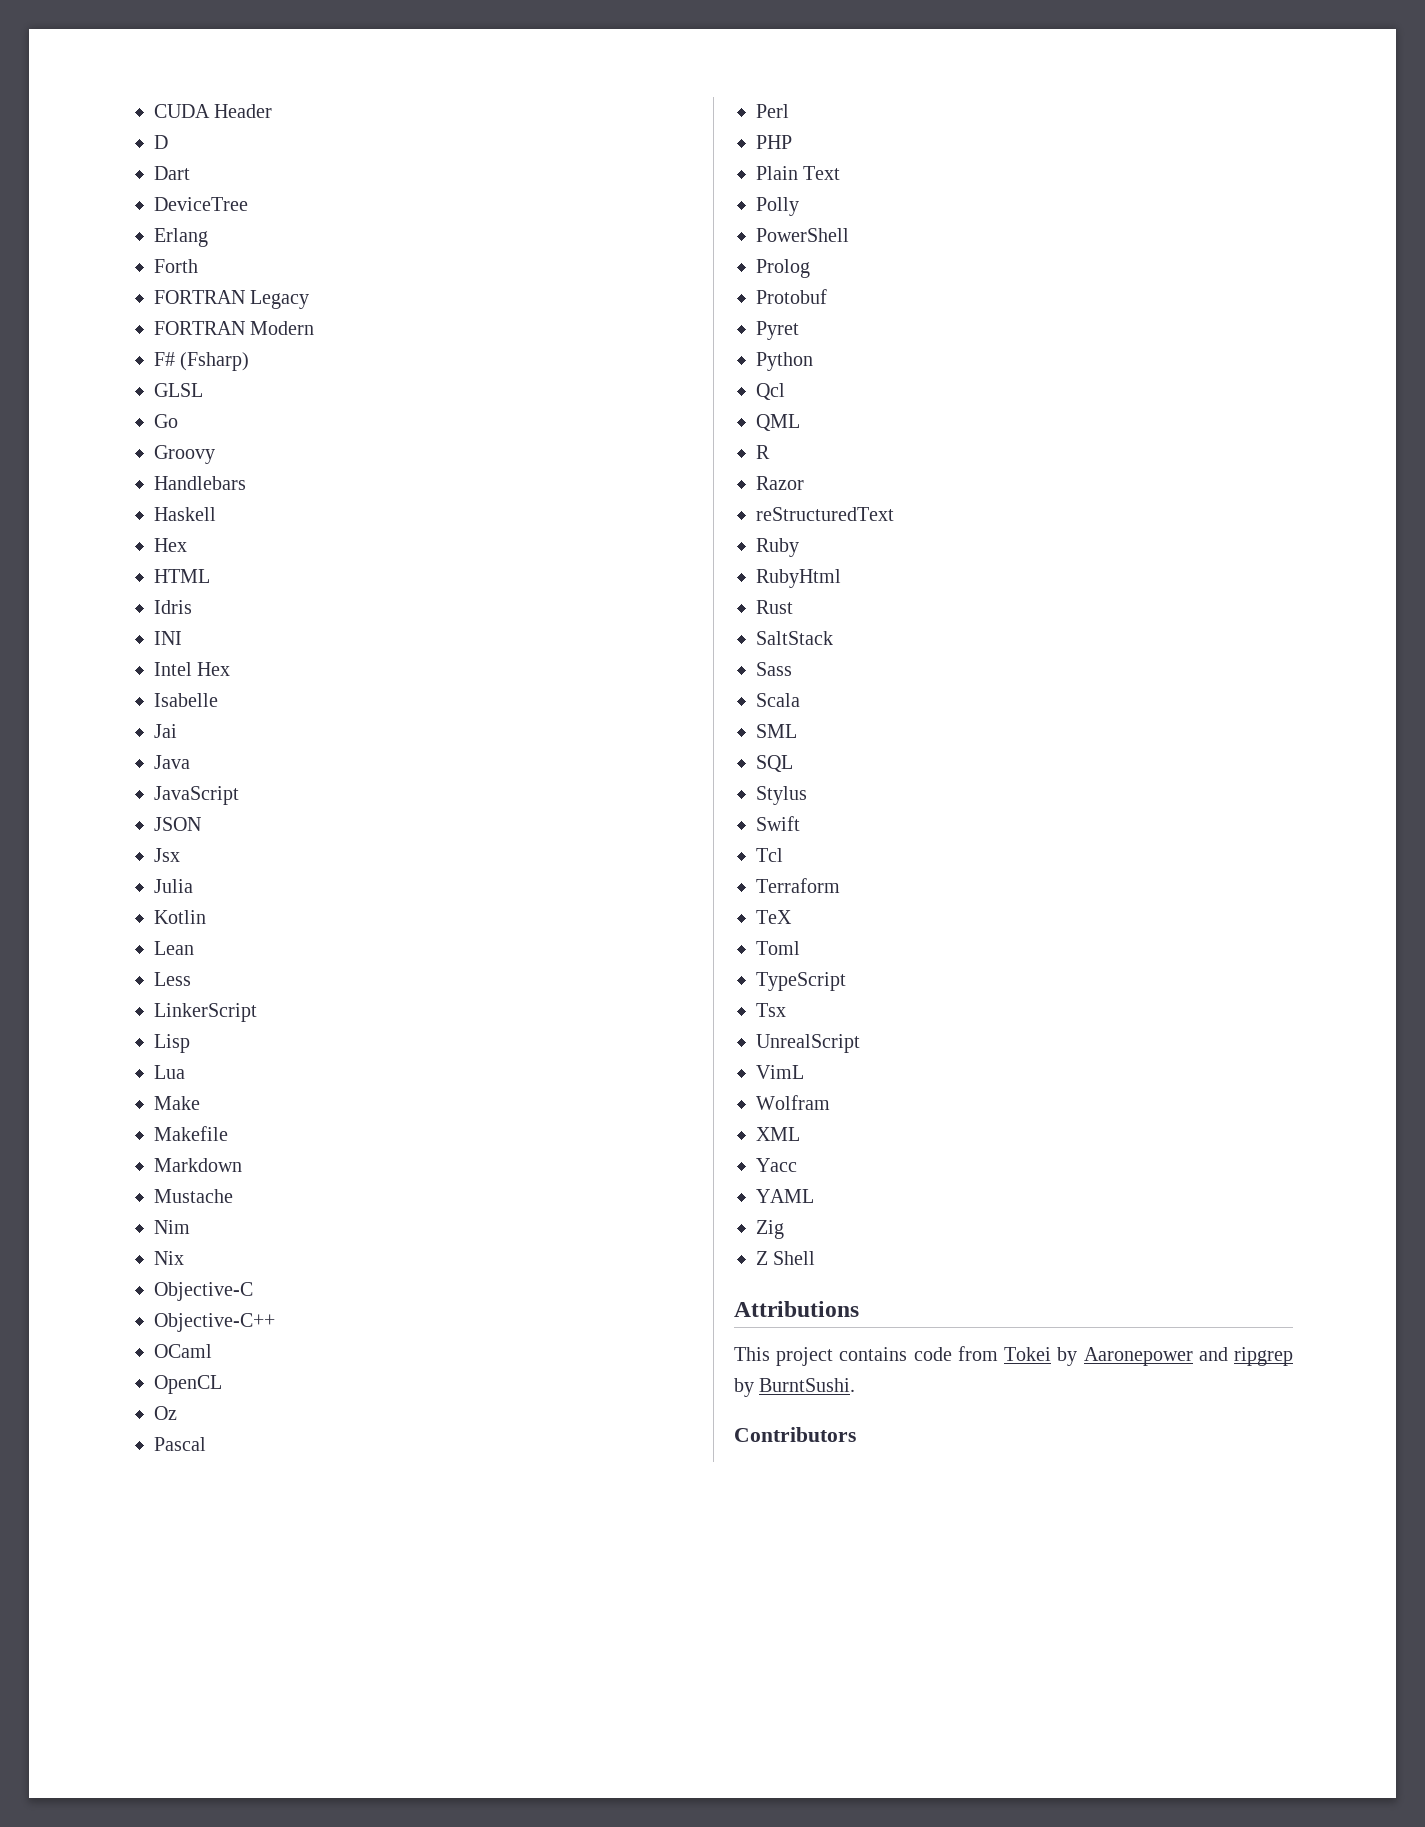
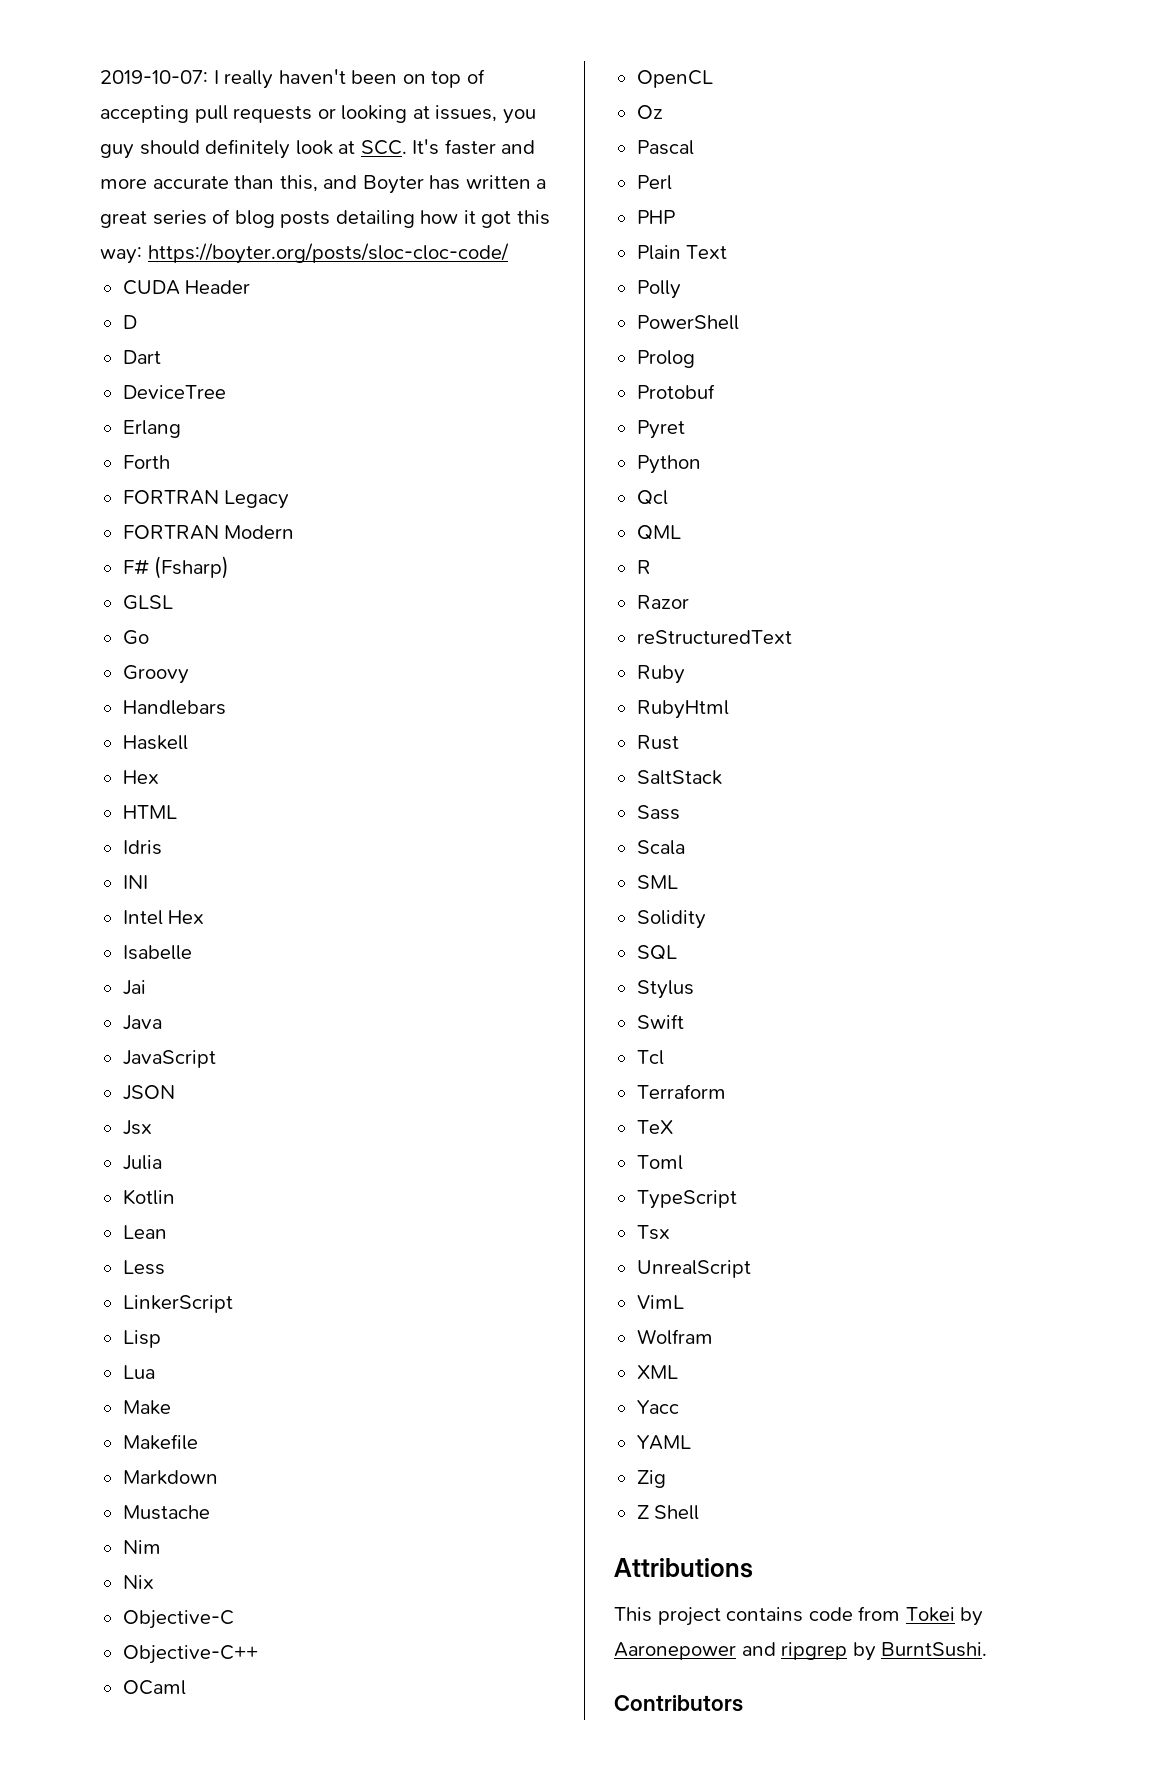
(154, 111) none -> [100,69,485,89] [100,105,536,124] [100,139,536,159] [100,175,547,194] [100,209,550,228] [100,243,509,264] 2019-10-07: I really haven't been on top of accepting pull requests or looking at issues, you guy should definitely look at SCC. It's faster and more accurate than this, and Boyter has written a great series of blog posts detailing how it got this way: https://boyter.org/posts/sloc-cloc-code/ //
(797, 731) none -> [636,910,706,929] // Solidity

